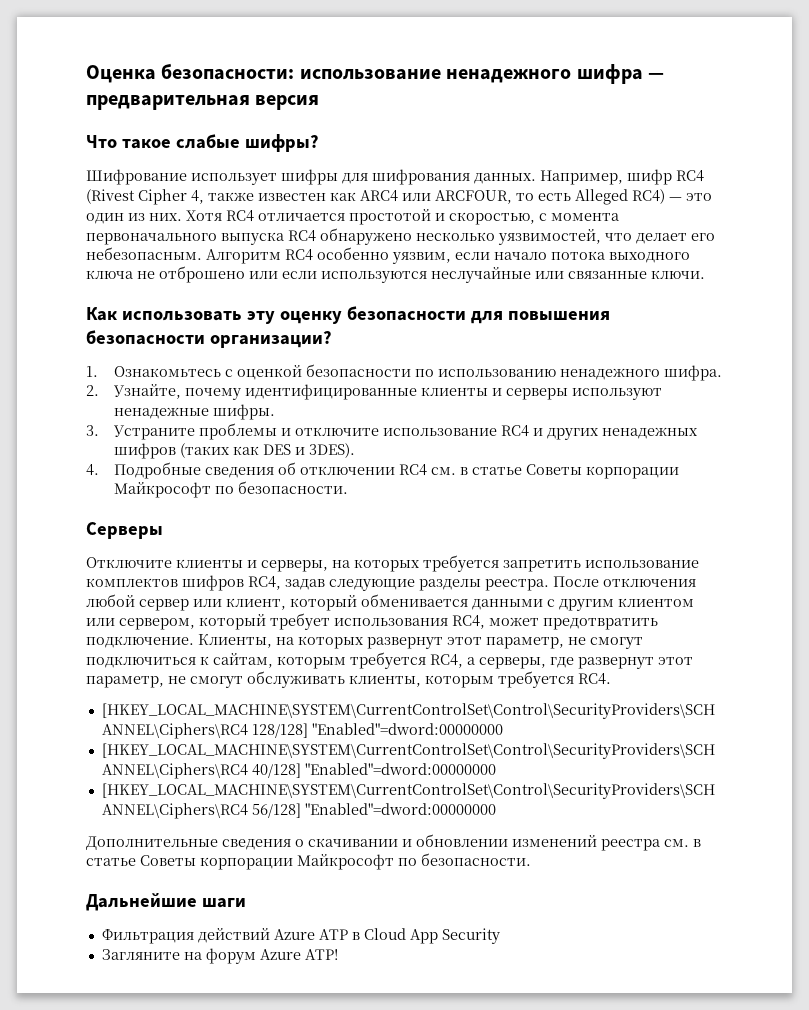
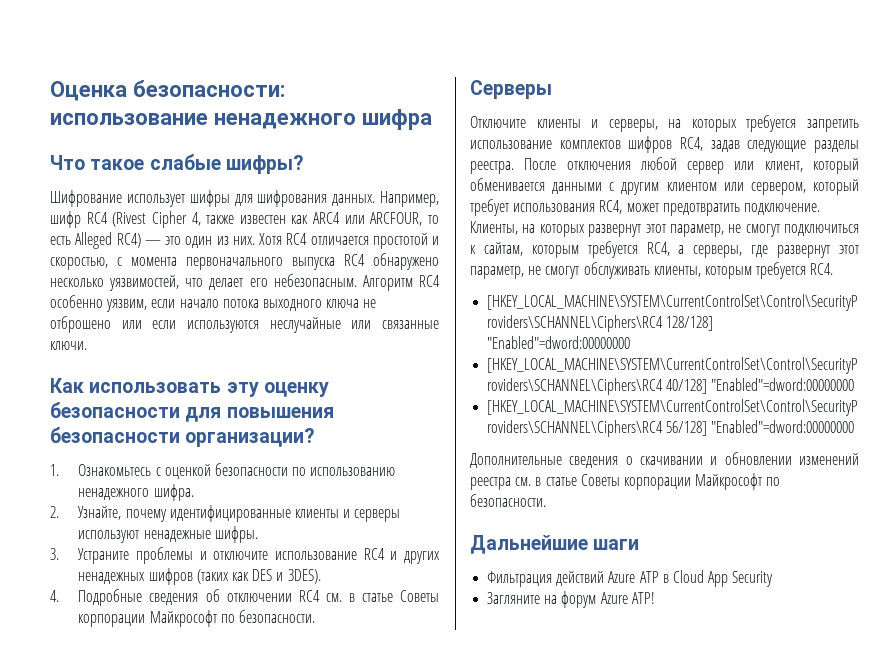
[647,73,664,79] [86,95,320,110] — предварительная версия -> (432, 119) none

